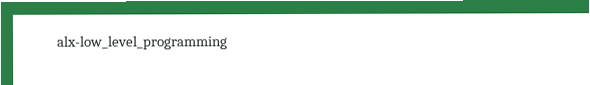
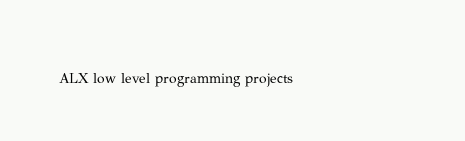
[56,35,228,50] alx-low_level_programming -> [59,73,293,87] ALX low level programming projects

